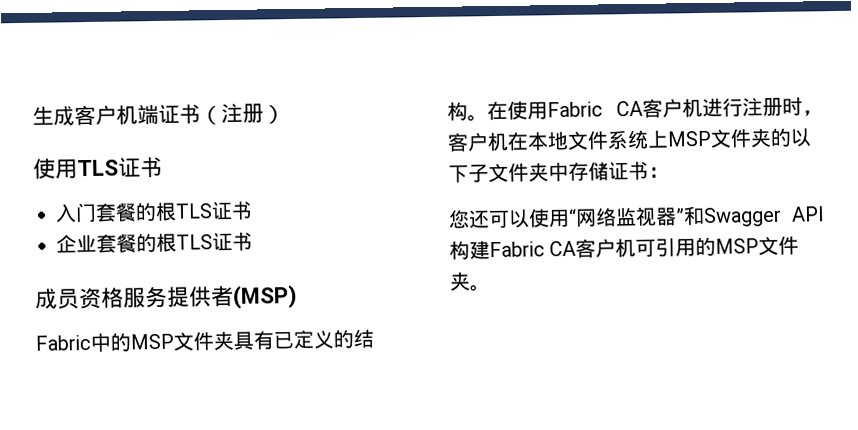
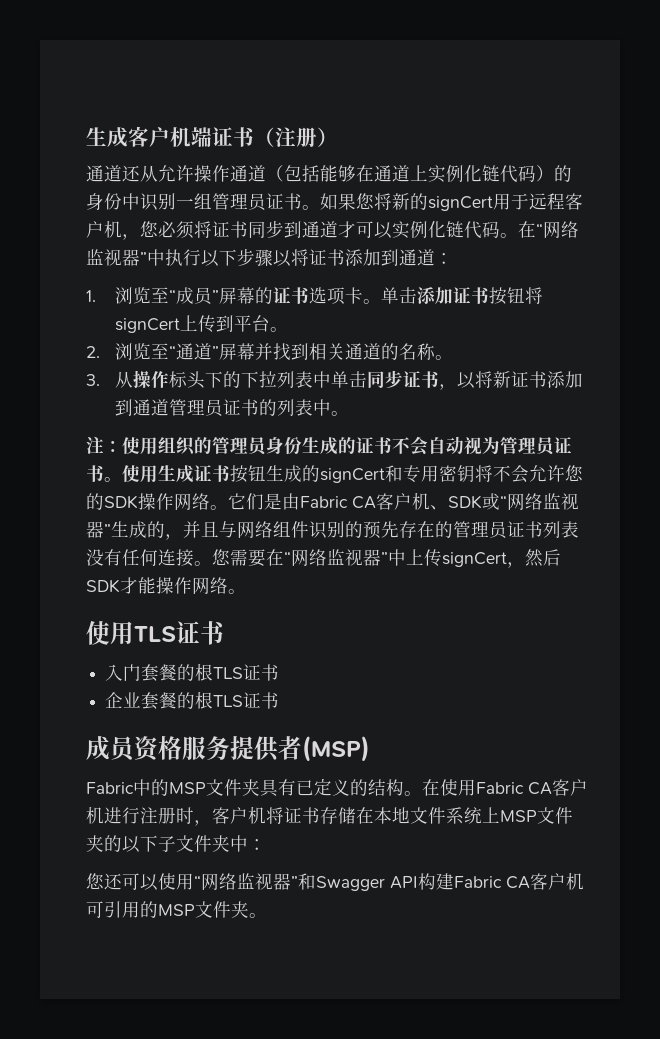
(285, 114) none -> [86,165,572,183] [86,193,583,211] [86,220,579,240] [86,248,453,267] [86,287,544,305] [115,315,289,333] [86,343,454,361] [86,370,584,390] [115,399,350,417] [86,436,572,456] [86,465,583,483] [86,492,579,511] [86,521,579,540] [86,549,561,568] [86,577,246,595] // 通道还从允许操作通道（包括能够在通道上实例化链代码）的身份中识别一组管理员证书。如果您将新的signCert用于远程客户机，您必须将证书同步到通道才可以实例化链代码。在“网络监视器”中执行以下步骤以将证书添加到通道： // 1.浏览至“成员”屏幕的证书选项卡。单击添加证书按钮将signCert上传到平台。 // 2.浏览至“通道”屏幕并找到相关通道的名称。 // 3.从操作标头下的下拉列表中单击同步证书，以将新证书添加到通道管理员证书的列表中。 // 注：使用组织的管理员身份生成的证书不会自动视为管理员证书。使用生成证书按钮生成的signCert和专用密钥将不会允许您的SDK操作网络。它们是由Fabric CA客户机、SDK或“网络监视器”生成的，并且与网络组件识别的预先存在的管理员证书列表没有任何连接。您需要在“网络监视器”中上传signCert，然后SDK才能操作网络。
(509, 141) none -> [266,807,356,824] 将证书存储
[568,160,649,181] 存储证书 -> (248, 843) none

